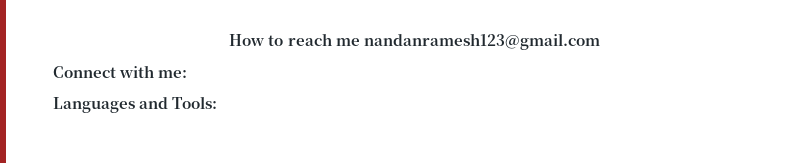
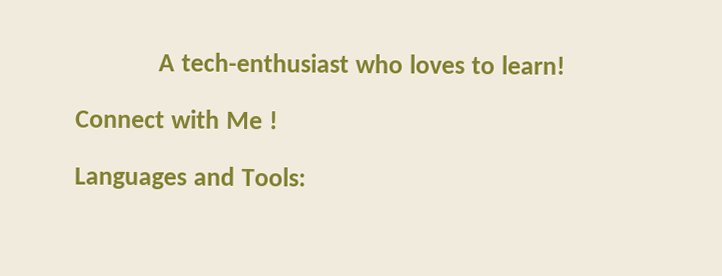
[229,33,600,50] How to reach me nandanramesh123@gmail.com -> [158,52,565,75] A tech-enthusiast who loves to learn!
[158,70,188,78] me: -> [225,111,278,130] Me !

